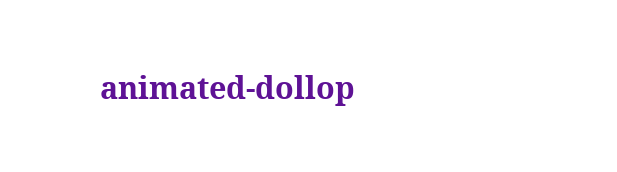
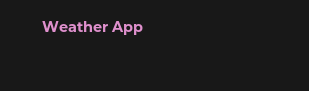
[100,75,355,106] animated-dollop -> [42,21,143,35] Weather App

